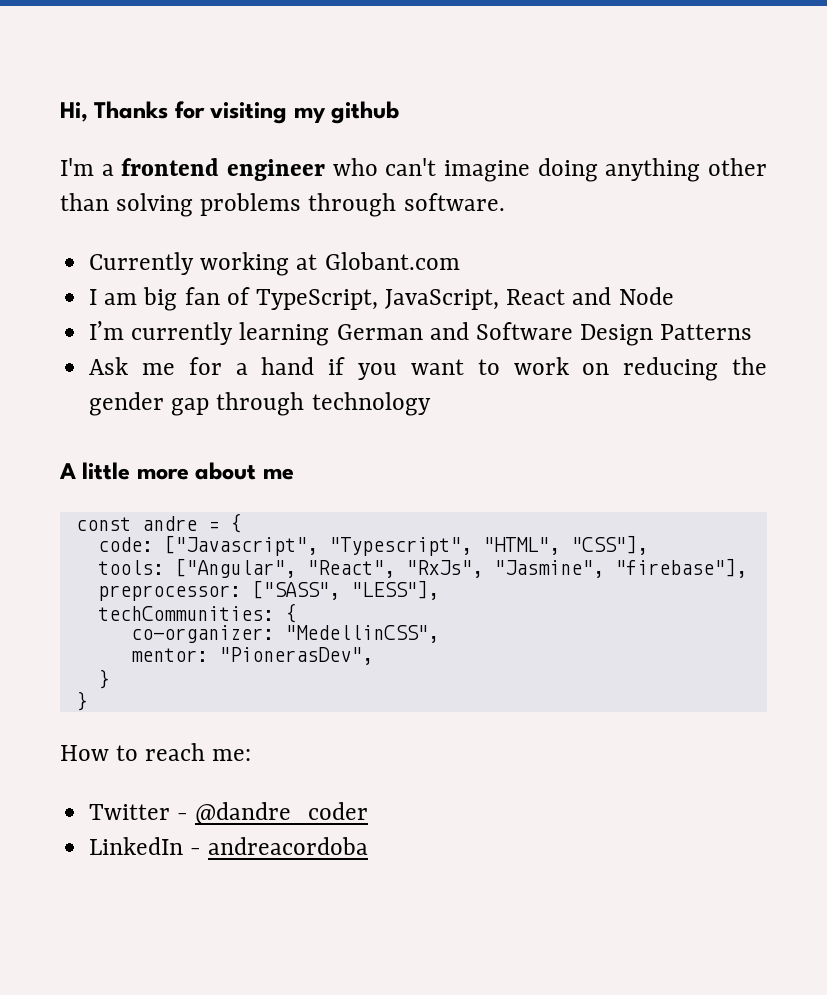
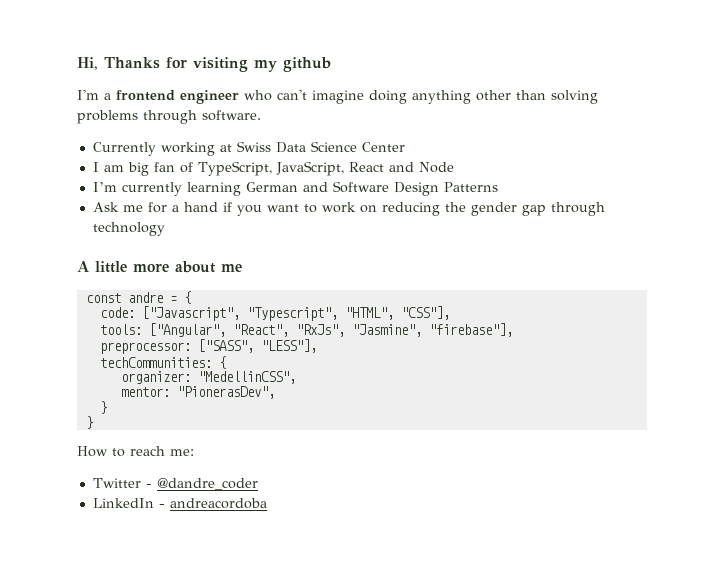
[324,252,460,270] Globant.com -> [236,141,405,153] Swiss Data Science Center
[130,625,274,643] co-organizer: -> [120,371,191,384] organizer:

